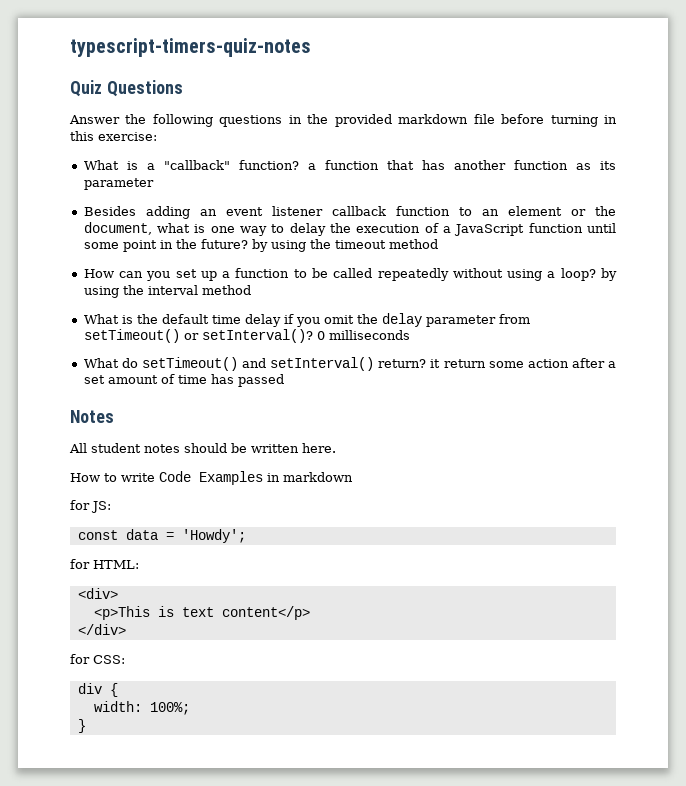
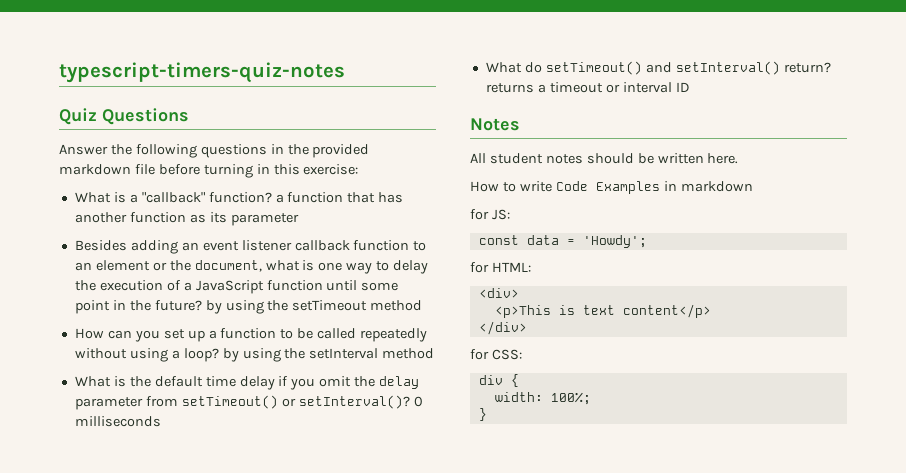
[334,240,386,249] timeout -> [292,300,368,311] setTimeout
[147,285,198,295] interval -> [309,348,379,359] setInterval
[430,358,617,368] [83,374,284,387] it return some action after a set amount of time has passed -> [485,82,690,93] returns a timeout or interval ID

